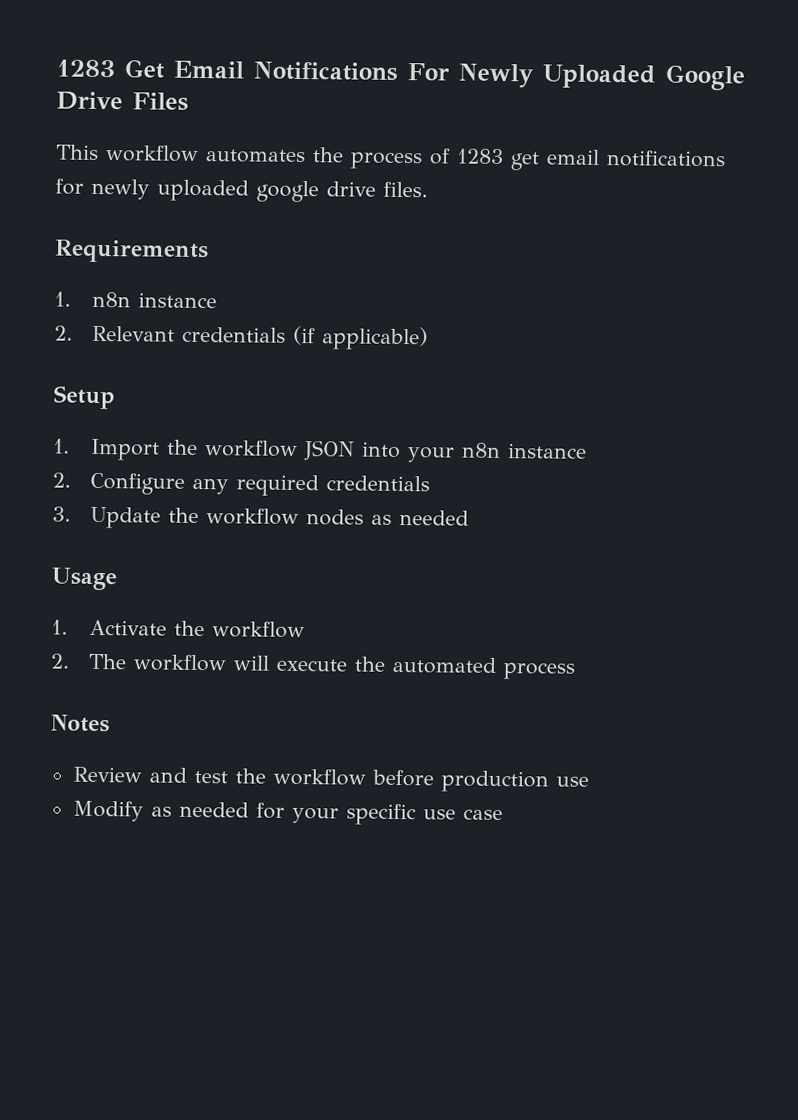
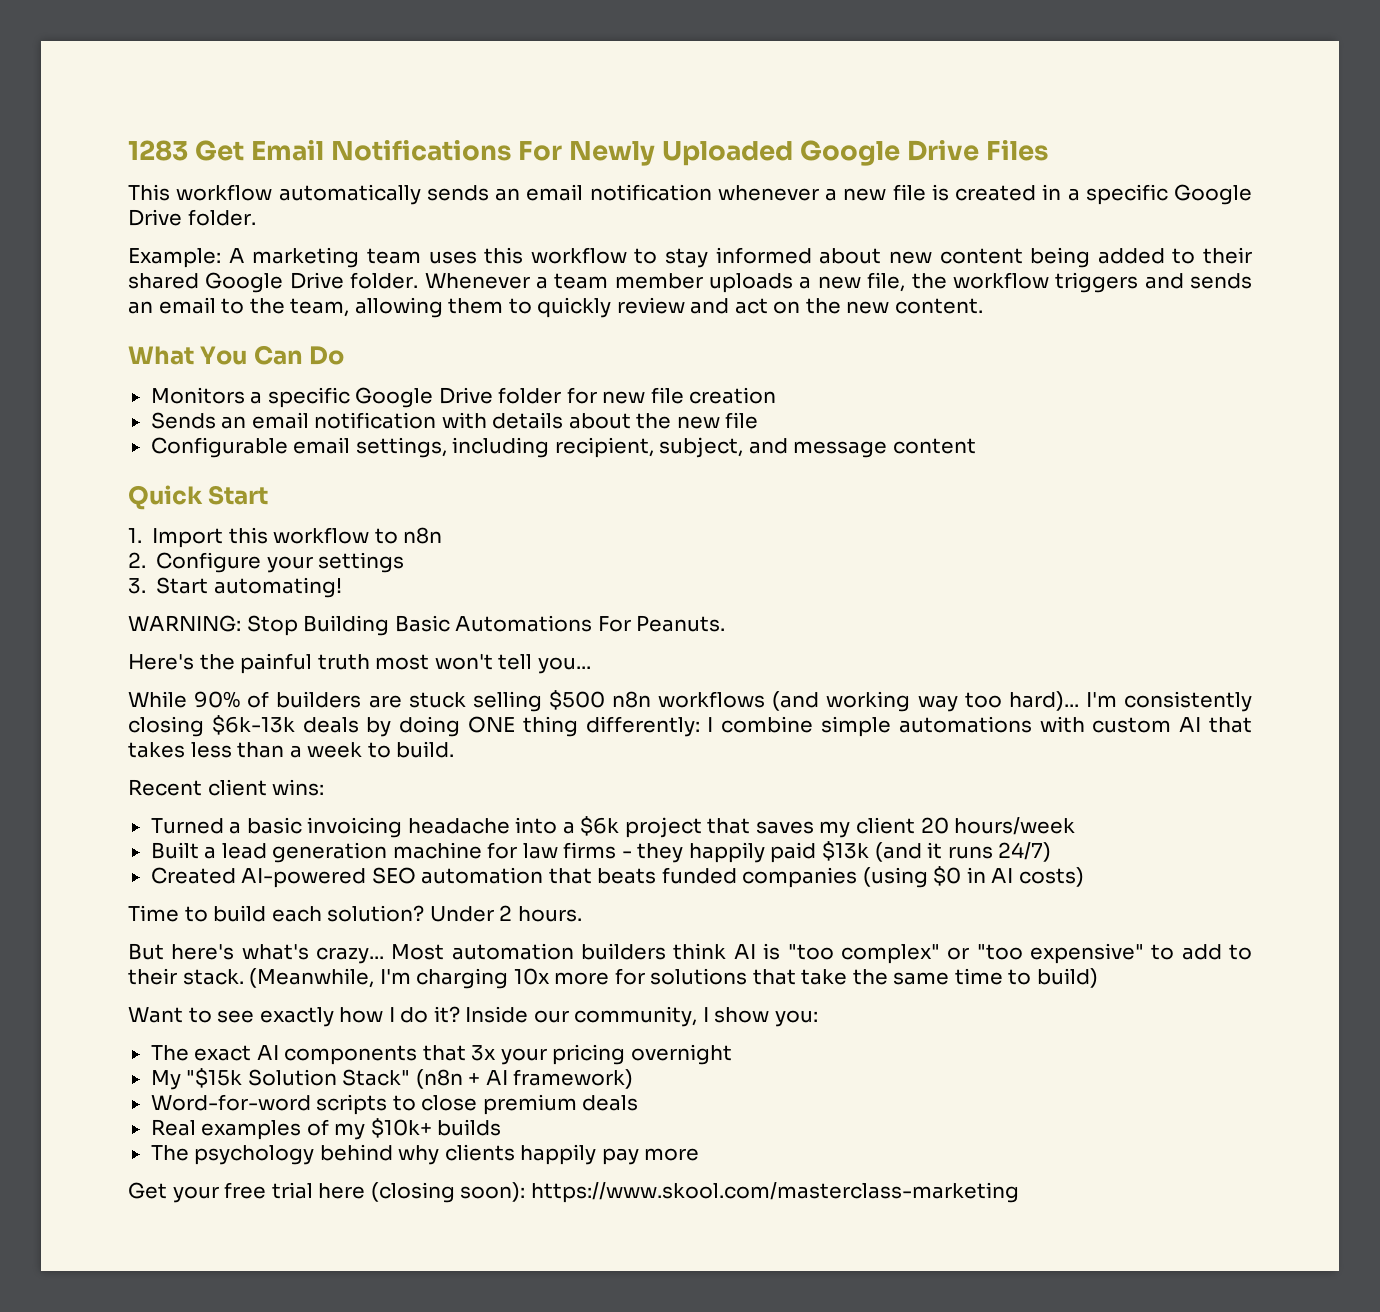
[205,147,726,171] [55,178,428,203] [54,239,209,264] [54,291,217,309] [54,325,428,351] [53,385,115,410] [53,438,587,463] automates the process of 1283 get email notifications for newly uploaded google drive files. // Requirements // 1. n8n instance // 2. Relevant credentials (if applicable) // Setup // 1. Import the workflow JSON into your n8n instance -> [278,184,1252,205] [128,209,256,226] [128,247,1252,268] [128,272,1252,293] [128,297,984,318] [128,345,345,365] [150,387,777,408] [150,412,759,429] [150,437,976,458] [128,485,269,510] [128,527,443,548] automatically sends an email notification whenever a new file is created in a specific Google Drive folder. // Example: A marketing team uses this workflow to stay informed about new content being added to their shared Google Drive folder. Whenever a team member uploads a new file, the workflow triggers and sends an email to the team, allowing them to quickly review and act on the new content. // What You Can Do // Monitors a specific Google Drive folder for new file creation // Sends an email notification with details about the new file // Configurable email settings, including recipient, subject, and message content // Quick Start // 1. Import this workflow to n8n
[191,474,430,497] [52,506,469,529] [51,567,117,591] [51,619,305,639] [50,653,575,680] [50,714,110,733] [72,766,589,793] [72,800,503,826] any required credentials // 3. Update the workflow nodes as needed // Usage // 1. Activate the workflow // 2. The workflow will execute the automated process // Notes // Review and test the workflow before production use // Modify as needed for your specific use case -> [266,552,405,573] [128,577,342,598] [128,615,726,636] [128,653,591,674] [128,690,1252,712] [128,715,1252,737] [128,741,455,758] [128,779,325,796] [150,816,1076,838] [150,841,1052,863] [150,866,1084,888] [128,905,582,922] [128,943,1252,964] [128,968,1099,989] [128,1006,818,1027] [150,1044,732,1065] [150,1068,634,1090] [150,1094,639,1115] [150,1118,502,1140] [150,1144,700,1165] [128,1182,1019,1203] your settings // 3. Start automating! // WARNING: Stop Building Basic Automations For Peanuts. // Here's the painful truth most won't tell you... // While 90% of builders are stuck selling $500 n8n workflows (and working way too hard)... I'm consistently closing $6k-13k deals by doing ONE thing differently: I combine simple automations with custom AI that takes less than a week to build. // Recent client wins: // Turned a basic invoicing headache into a $6k project that saves my client 20 hours/week // Built a lead generation machine for law firms - they happily paid $13k (and it runs 24/7) // Created AI-powered SEO automation that beats funded companies (using $0 in AI costs) // Time to build each solution? Under 2 hours. // But here's what's crazy... Most automation builders think AI is "too complex" or "too expensive" to add to their stack. (Meanwhile, I'm charging 10x more for solutions that take the same time to build) // Want to see exactly how I do it? Inside our community, I show you: // The exact AI components that 3x your pricing overnight // My "$15k Solution Stack" (n8n + AI framework) // Word-for-word scripts to close premium deals // Real examples of my $10k+ builds // The psychology behind why clients happily pay more // Get your free trial here (closing soon): https://www.skool.com/masterclass-marketing

